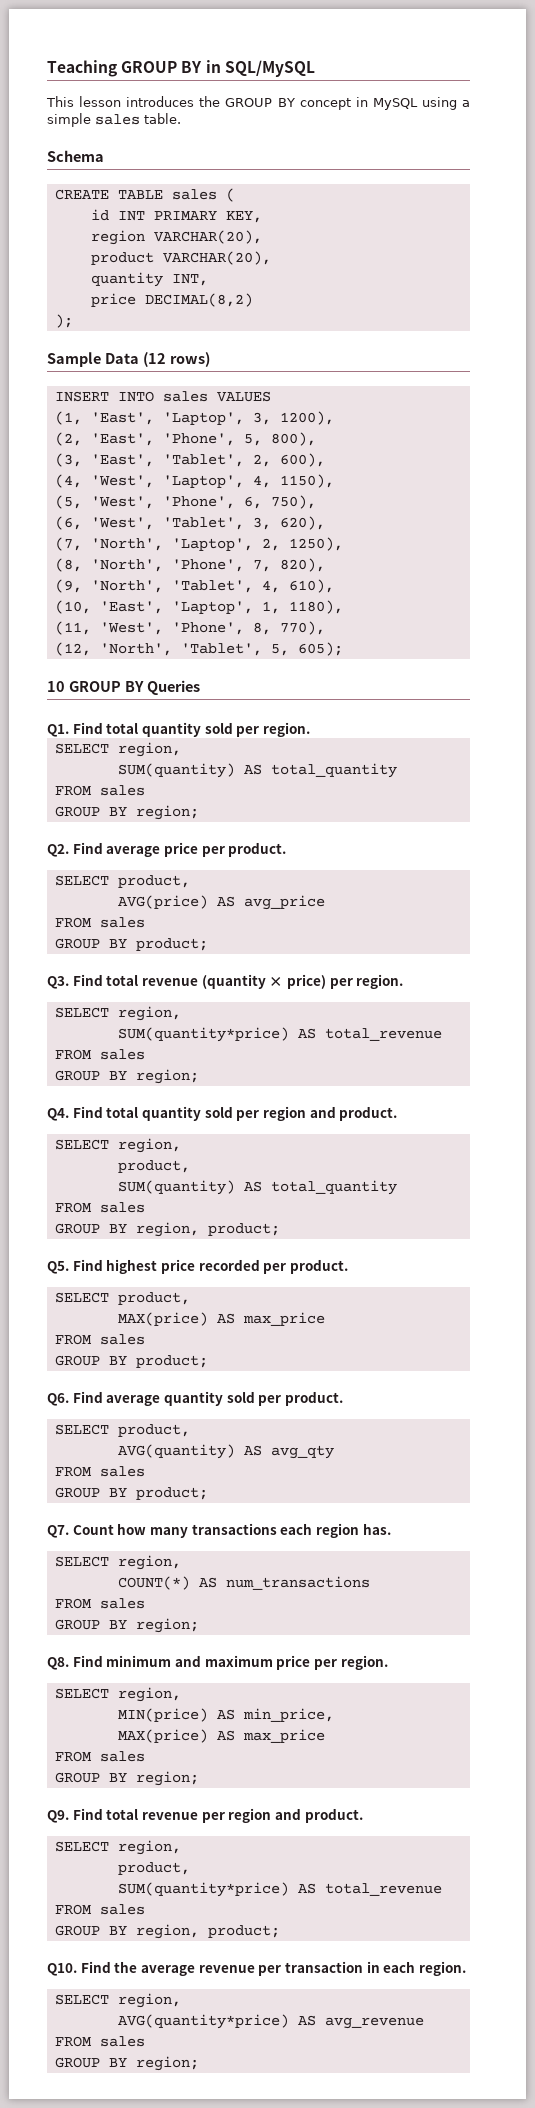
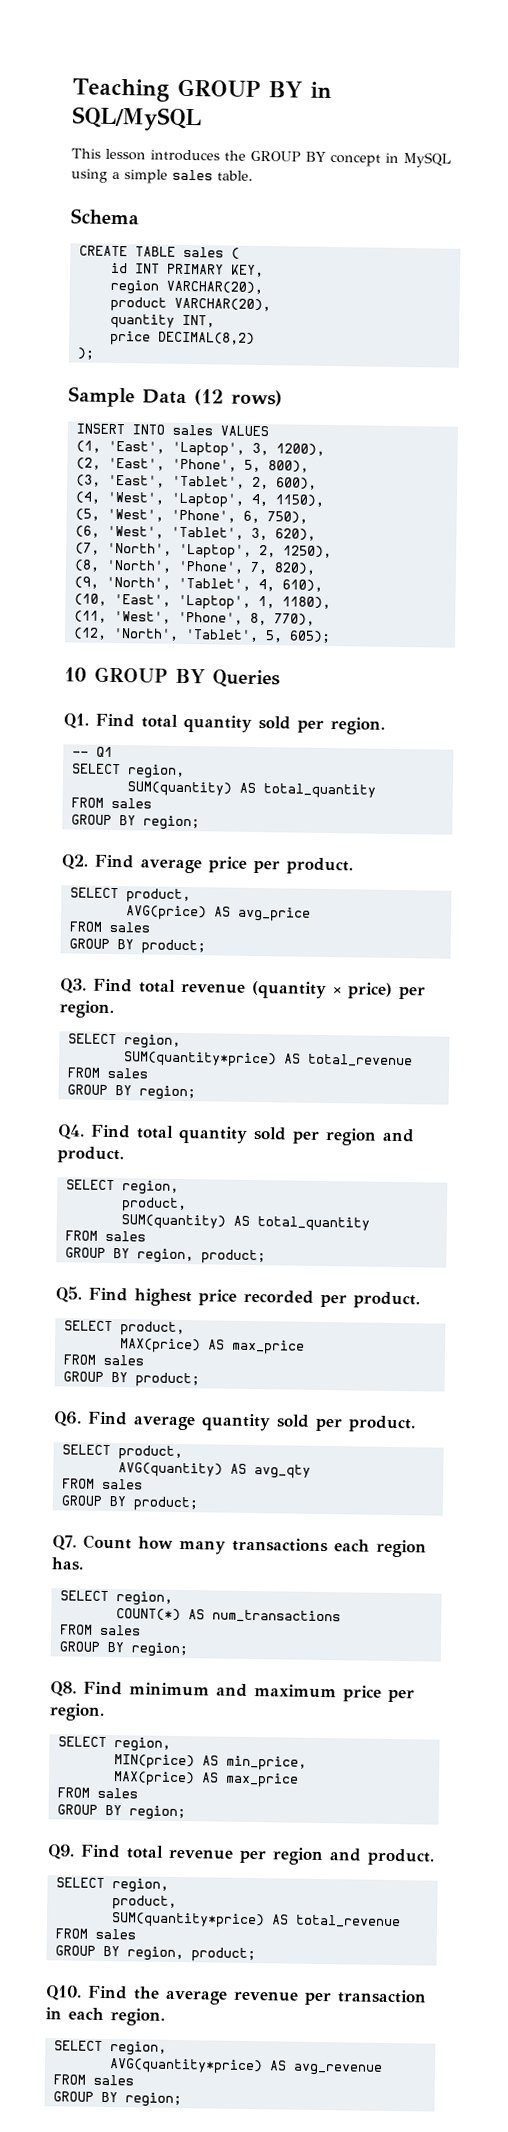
(310, 729) none -> [71,746,113,757] // -- Q1

